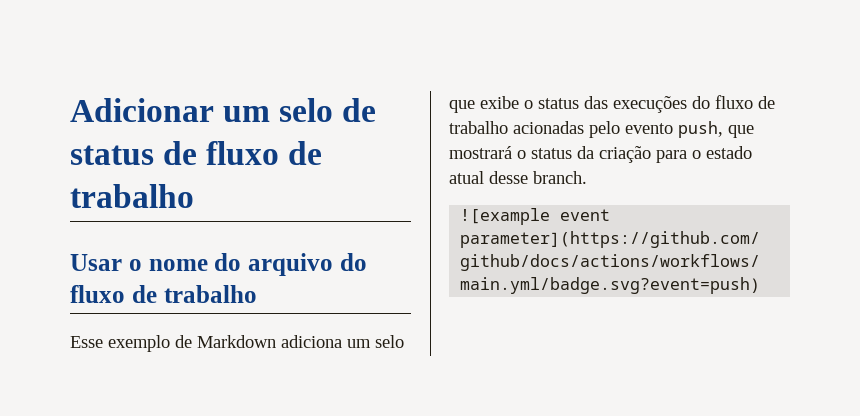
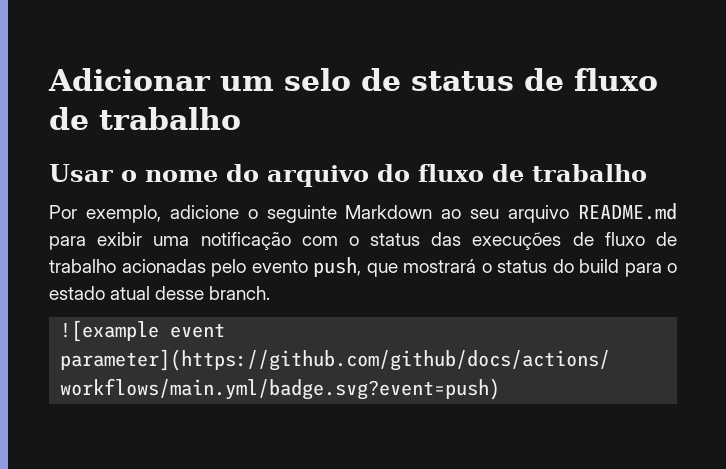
[70,335,404,352] [449,96,519,113] Esse exemplo de Markdown adiciona um selo que exibe -> [49,203,678,223] [49,232,338,250] Por exemplo, adicione o seguinte Markdown ao seu arquivo README.md para exibir uma notificação com
[692,96,710,109] do -> [572,232,594,246] de
[577,146,651,163] da criação -> [552,259,619,273] do build

